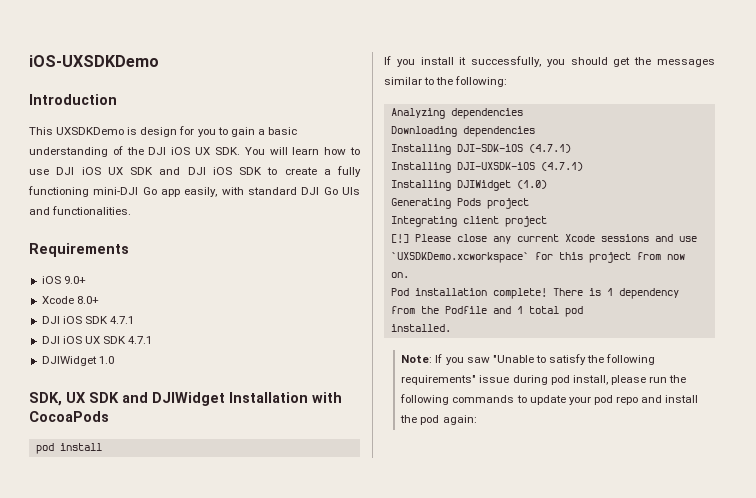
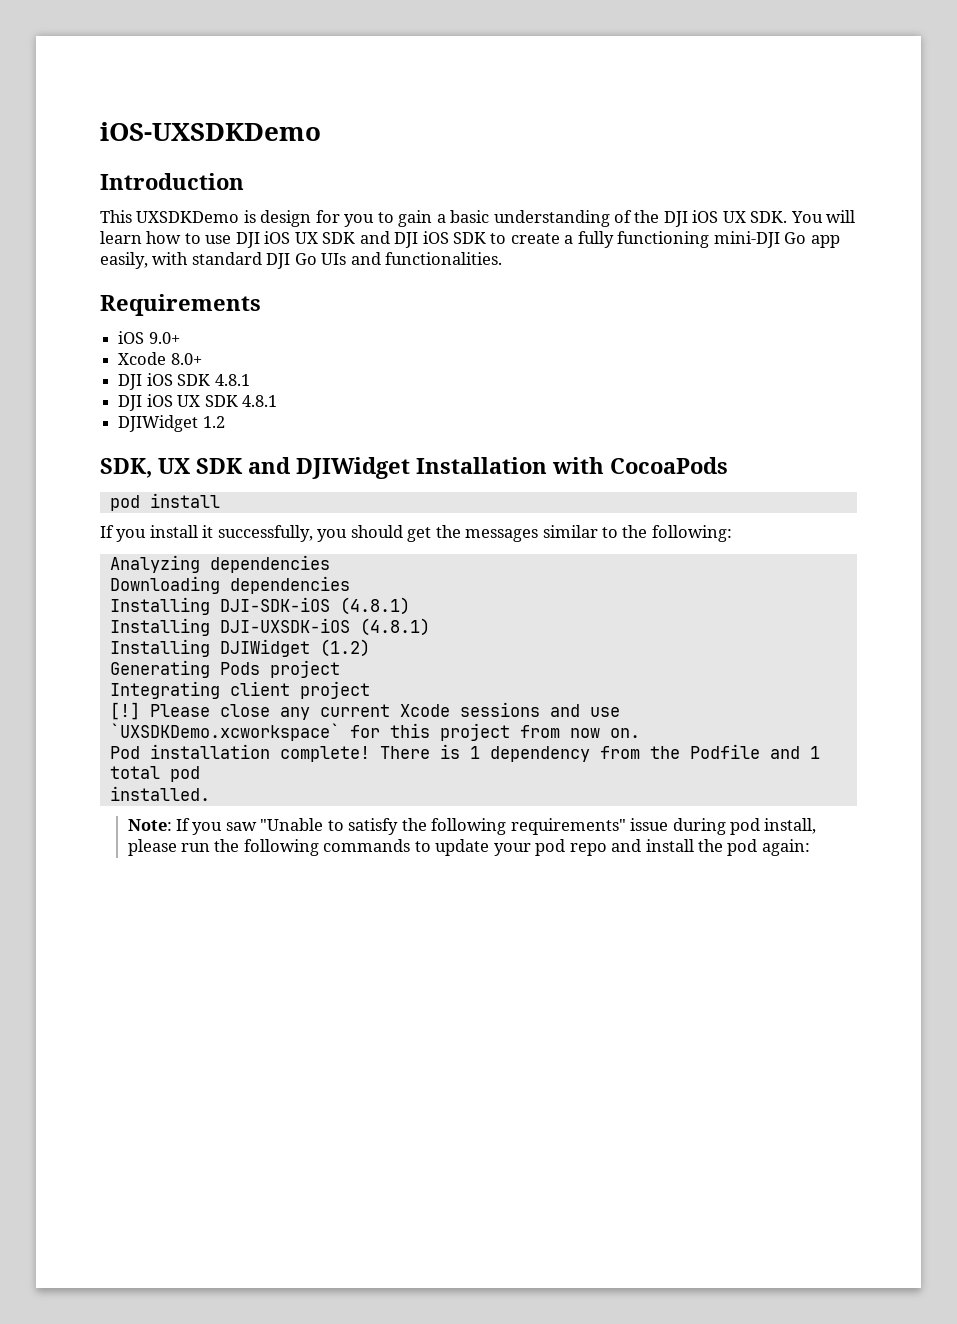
[109,316,134,324] [41,336,153,344] [41,356,114,366] 4.7.1 // DJI iOS UX SDK 4.7.1 // DJIWidget 1.0 -> [214,374,250,386] [118,394,277,411] [118,415,225,432] 4.8.1 // DJI iOS UX SDK 4.8.1 // DJIWidget 1.2
[528,144,571,153] (4.7.1) -> [339,597,410,615] (4.8.1)
[540,162,583,171] (4.7.1) -> [359,618,430,636] (4.8.1)
[516,180,547,189] (1.0) -> [319,639,370,657] (1.2)

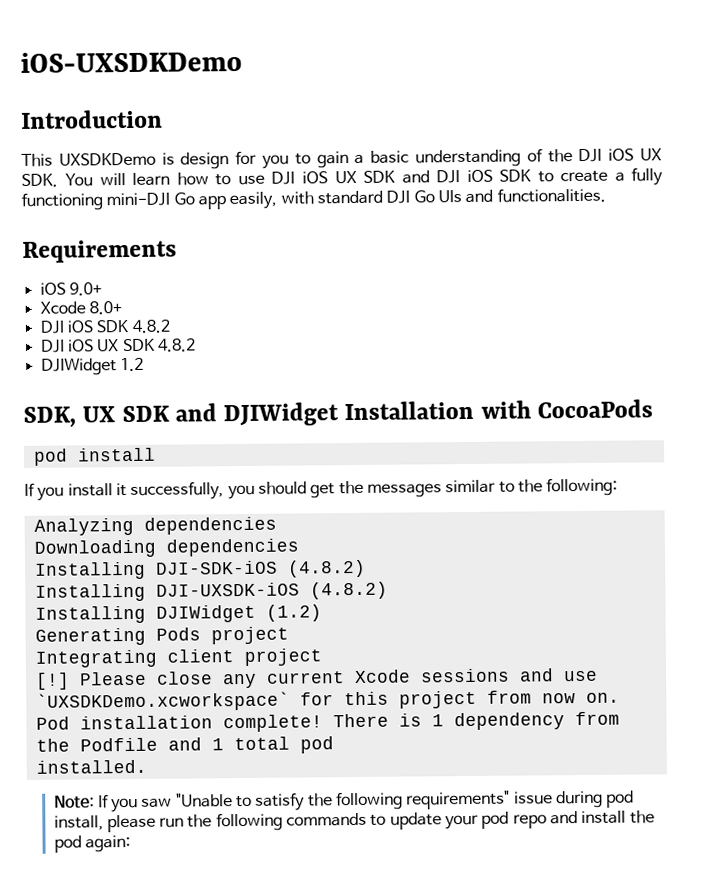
[214,374,250,386] [118,394,277,411] 4.8.1 // DJI iOS UX SDK 4.8.1 -> [131,319,170,333] [40,338,196,353] 4.8.2 // DJI iOS UX SDK 4.8.2
[339,597,410,615] (4.8.1) -> [287,559,366,578] (4.8.2)
[359,618,430,636] (4.8.1) -> [309,581,388,600] (4.8.2)

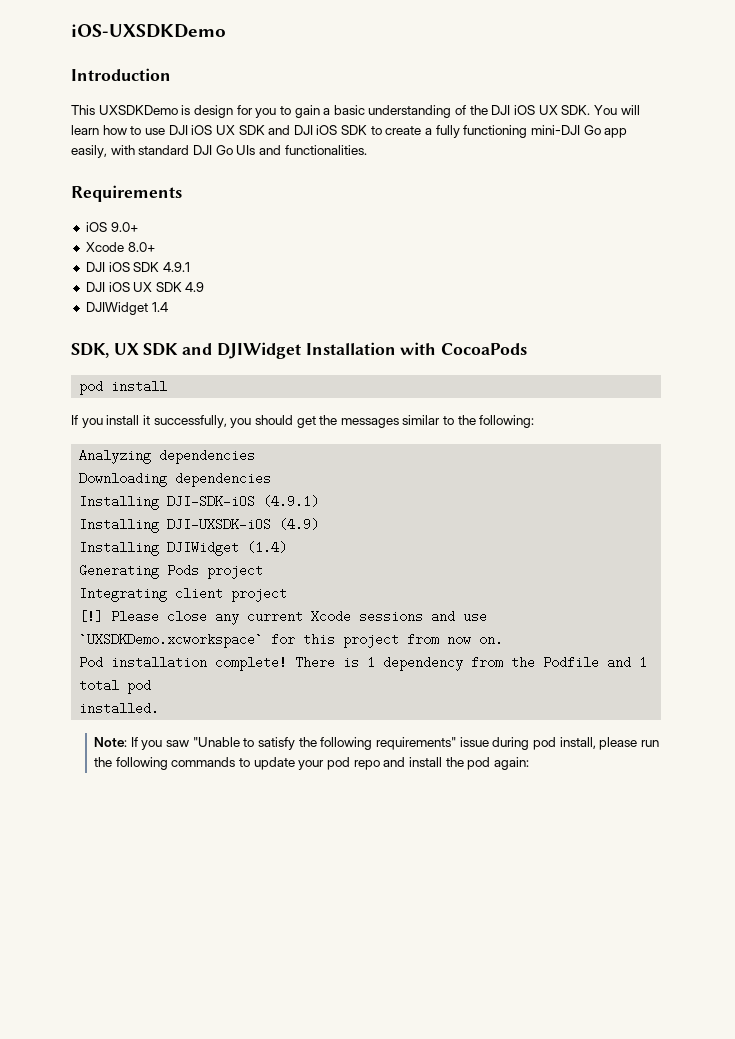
[131,319,170,333] [40,338,196,353] [40,357,144,376] 4.8.2 // DJI iOS UX SDK 4.8.2 // DJIWidget 1.2 -> [162,262,190,272] [85,282,205,292] [85,302,168,315] 4.9.1 // DJI iOS UX SDK 4.9 // DJIWidget 1.4
[287,559,366,578] (4.8.2) -> [263,495,320,508] (4.9.1)
[309,581,388,600] (4.8.2) -> [279,518,320,531] (4.9)
[265,604,322,622] (1.2) -> [247,541,288,554] (1.4)

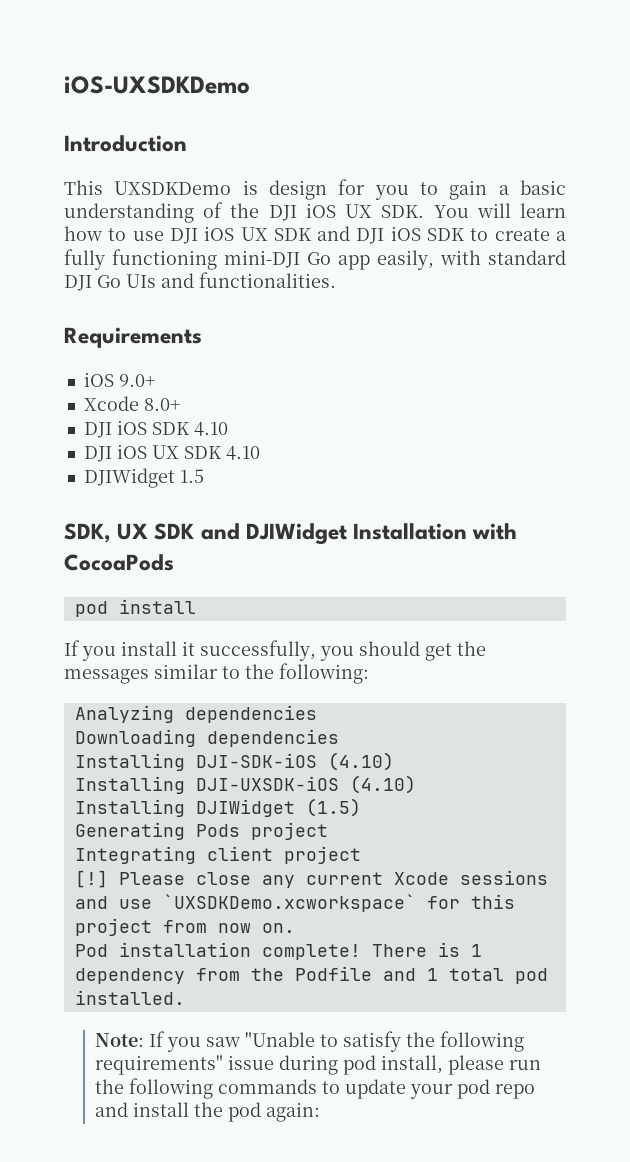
[162,262,190,272] [85,282,205,292] [85,302,168,315] 4.9.1 // DJI iOS UX SDK 4.9 // DJIWidget 1.4 -> [193,422,228,436] [83,444,260,462] [83,468,204,488] 4.10 // DJI iOS UX SDK 4.10 // DJIWidget 1.5
[263,495,320,508] (4.9.1) -> [327,752,394,771] (4.10)
[279,518,320,531] (4.9) -> [349,775,416,794] (4.10)
[247,541,288,554] (1.4) -> [305,798,361,817] (1.5)

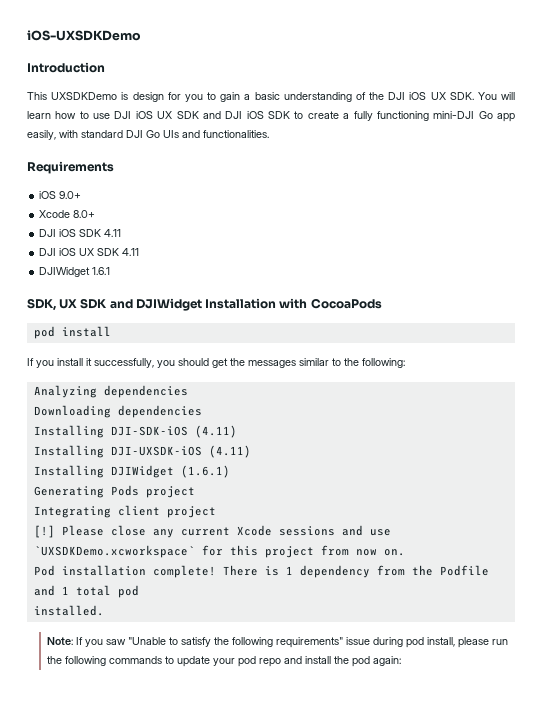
[193,422,228,436] [83,444,260,462] [83,468,204,488] 4.10 // DJI iOS UX SDK 4.10 // DJIWidget 1.5 -> [104,229,122,237] [39,248,140,256] [39,267,111,277] 4.11 // DJI iOS UX SDK 4.11 // DJIWidget 1.6.1
[327,752,394,771] (4.10) -> [194,425,237,438] (4.11)
[349,775,416,794] (4.10) -> [208,445,251,458] (4.11)
[305,798,361,817] (1.5) -> [180,465,230,478] (1.6.1)

